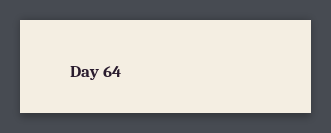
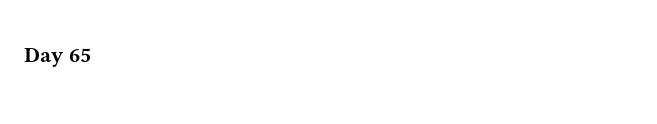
[103,66,122,77] 64 -> [69,48,91,62] 65

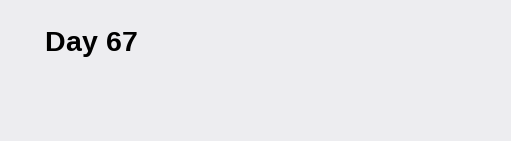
[69,48,91,62] 65 -> [106,32,138,51] 67

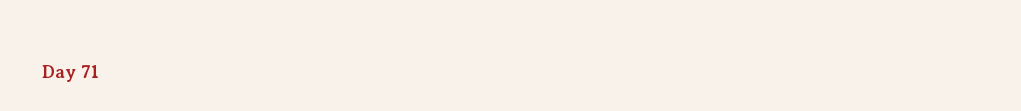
[106,32,138,51] 67 -> [81,65,99,78] 71

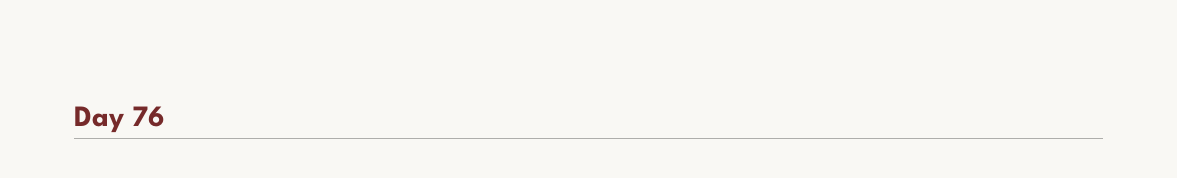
[81,65,99,78] 71 -> [132,106,165,127] 76

